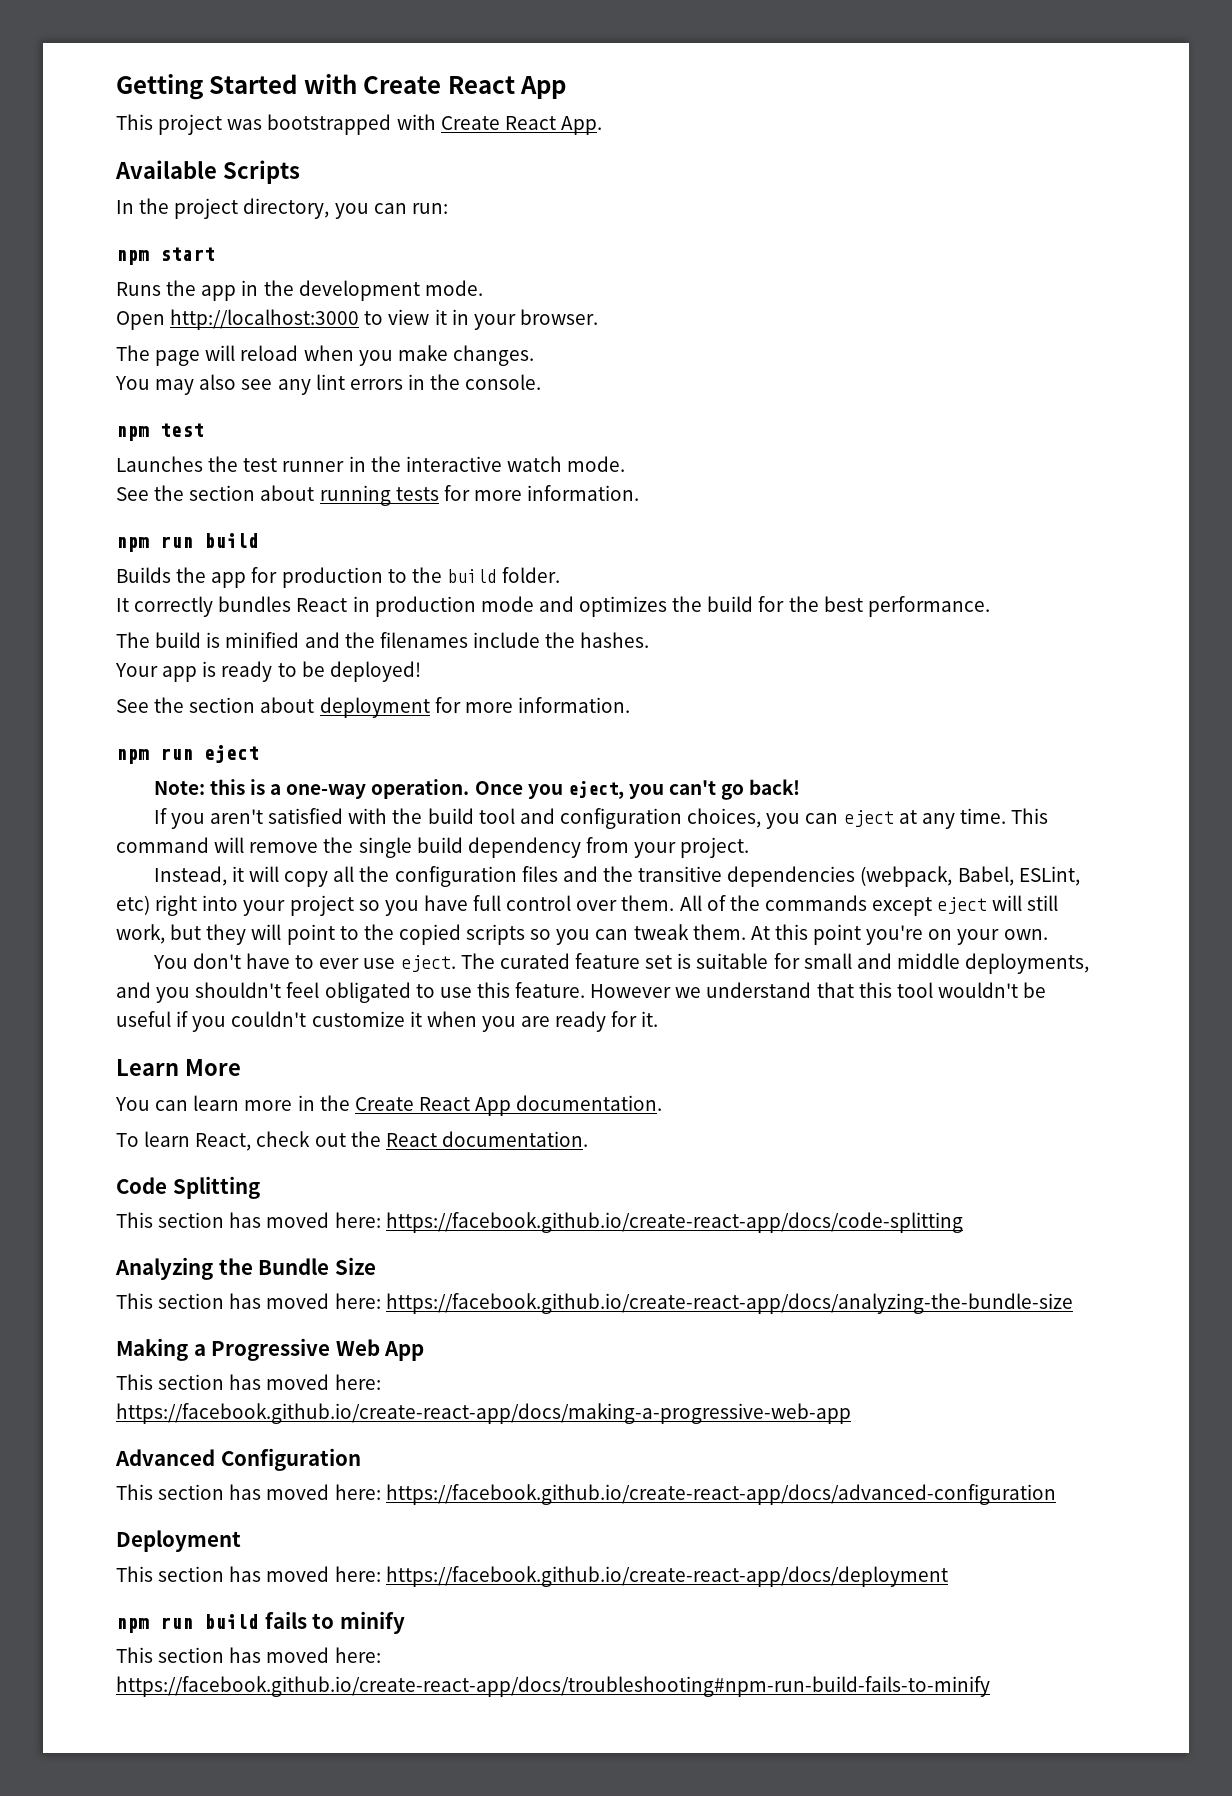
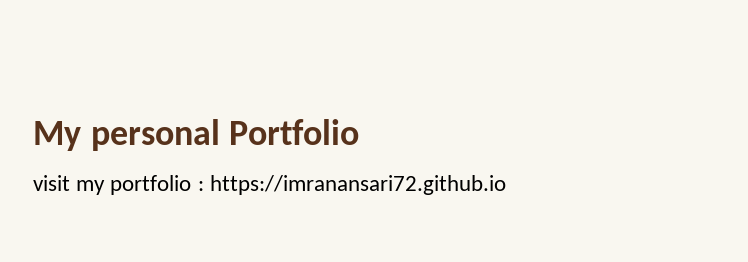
[116,74,567,100] [116,114,602,135] [115,160,300,184] [116,198,448,219] [116,247,215,265] [116,280,483,301] [116,309,598,330] [116,345,534,366] [115,374,542,395] [116,423,204,441] [116,456,626,472] [116,485,640,506] [116,533,259,552] [116,567,561,588] [116,596,990,617] [116,632,650,648] [115,661,421,682] [116,697,630,718] [116,745,259,764] [153,779,801,800] [153,808,1049,829] [116,837,750,858] [153,866,1080,887] [116,895,1059,916] [116,924,1048,945] [152,953,1090,974] [116,982,1047,1003] [116,1011,659,1032] [116,1059,241,1076] [115,1095,663,1116] [116,1131,588,1151] [116,1176,260,1199] [116,1212,963,1233] [115,1257,376,1280] [116,1293,1073,1314] [116,1338,425,1361] [116,1374,381,1390] [116,1403,851,1424] [115,1448,361,1471] [116,1484,1056,1505] [116,1530,241,1552] [116,1566,948,1587] [116,1611,405,1634] [116,1647,381,1663] [116,1676,990,1697] Getting Started with Create React App // This project was bootstrapped with Create React App. // Available Scripts // In the project directory, you can run: // npm start // Runs the app in the development mode. // Open http://localhost:3000 to view it in your browser. // The page will reload when you make changes. // You may also see any lint errors in the console. // npm test // Launches the test runner in the interactive watch mode. // See the section about running tests for more information. // npm run build // Builds the app for production to the build folder. // It correctly bundles React in production mode and optimizes the build for the best performance. // The build is minified and the filenames include the hashes. // Your app is ready to be deployed! // See the section about deployment for more information. // npm run eject // Note: this is a one-way operation. Once you eject, you can't go back! // If you aren't satisfied with the build tool and configuration choices, you can eject at any time. This command will remove the single build dependency from your project. // Instead, it will copy all the configuration files and the transitive dependencies (webpack, Babel, ESLint, etc) right into your project so you have full control over them. All of the commands except eject will still work, but they will point to the copied scripts so you can tweak them. At this point you're on your own. // You don't have to ever use eject. The curated feature set is suitable for small and middle deployments, and you shouldn't feel obligated to use this feature. However we understand that this tool wouldn't be useful if you couldn't customize it when you are ready for it. // Learn More // You can learn more in the Create React App documentation. // To learn React, check out the React documentation. // Code Splitting // This section has moved here: https://facebook.github.io/create-react-app/docs/code-splitting // Analyzing the Bundle Size // This section has moved here: https://facebook.github.io/create-react-app/docs/analyzing-the-bundle-size // Making a Progressive Web App // This section has moved here: https://facebook.github.io/create-react-app/docs/making-a-progressive-web-app // Advanced Configuration // This section has moved here: https://facebook.github.io/create-react-app/docs/advanced-configuration // Deployment // This section has moved here: https://facebook.github.io/create-react-app/docs/deployment // npm run build fails to minify // This section has moved here: https://facebook.github.io/create-react-app/docs/troubleshooting#npm-run-build-fails-to-minify -> [33,119,360,151] [33,175,506,195] My personal Portfolio // visit my portfolio : https://imranansari72.github.io

